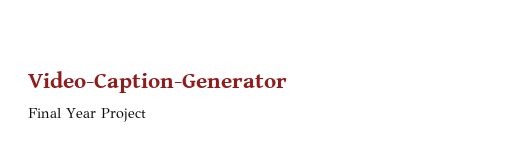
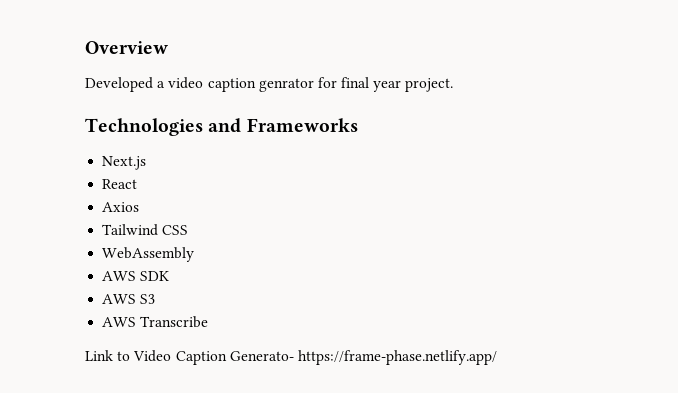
[28,71,287,93] [28,108,146,122] Video-Caption-Generator // Final Year Project -> [85,41,168,54] [85,77,454,92] [85,118,358,136] [102,156,147,170] [102,179,138,189] [102,202,140,212] [102,224,189,236] [102,247,195,262] [102,271,170,281] [102,294,156,304] [102,316,209,328] [85,350,497,365] Overview // Developed a video caption genrator for final year project. // Technologies and Frameworks // Next.js // React // Axios // Tailwind CSS // WebAssembly // AWS SDK // AWS S3 // AWS Transcribe // Link to Video Caption Generato- https://frame-phase.netlify.app/

